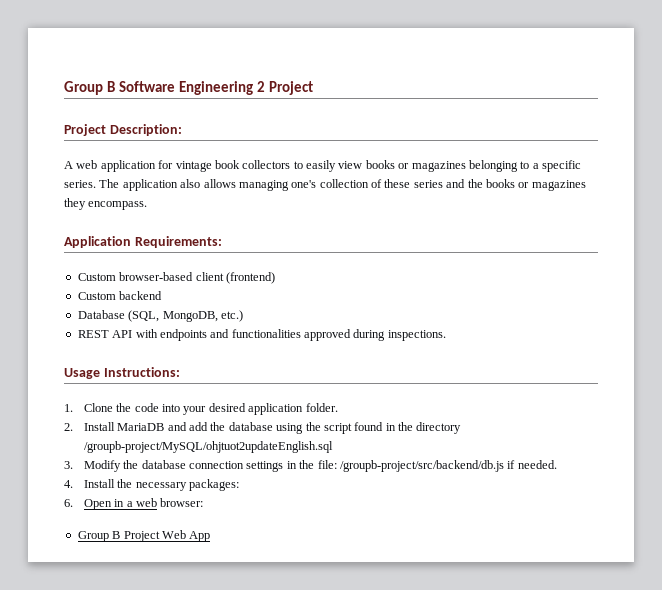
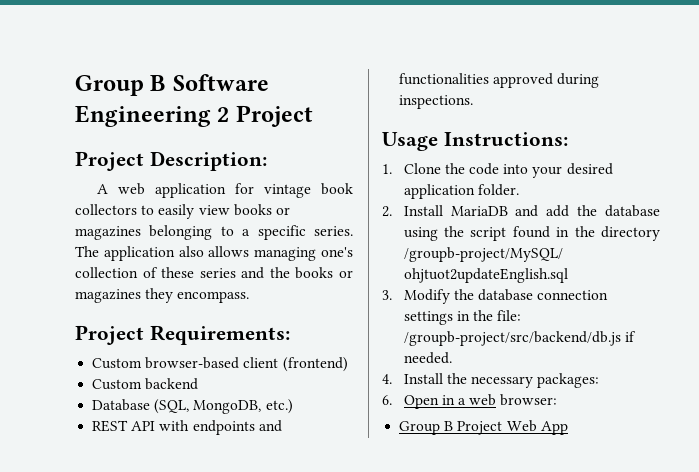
[64,236,131,248] Application -> [75,325,144,345] Project

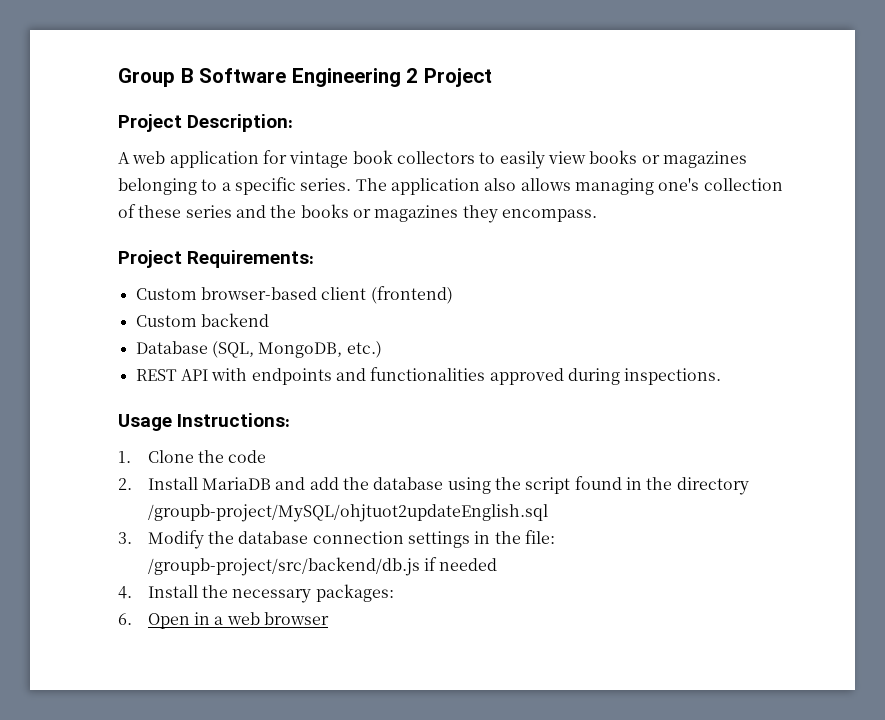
[503,163,613,178] [403,184,519,199] into your desired application folder. -> (267, 456) none
[403,352,452,364] needed. -> [439,558,498,571] needed
[500,394,558,406] [399,420,568,435] browser: // Group B Project Web App -> [263,612,329,625] browser

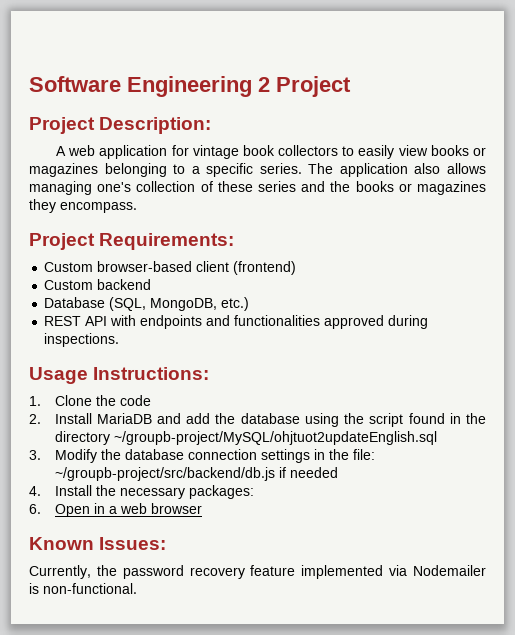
[118,68,194,87] Group B -> (29, 84) none
[147,504,548,522] /groupb-project/MySQL/ohjtuot2updateEnglish.sql -> [113,431,437,445] ~/groupb-project/MySQL/ohjtuot2updateEnglish.sql
[147,557,420,576] /groupb-project/src/backend/db.js -> [54,467,275,481] ~/groupb-project/src/backend/db.js
(329, 618) none -> [29,537,167,550] [29,565,486,579] [29,583,137,594] // Known Issues: // Currently, the password recovery feature implemented via Nodemailer is non-functional.

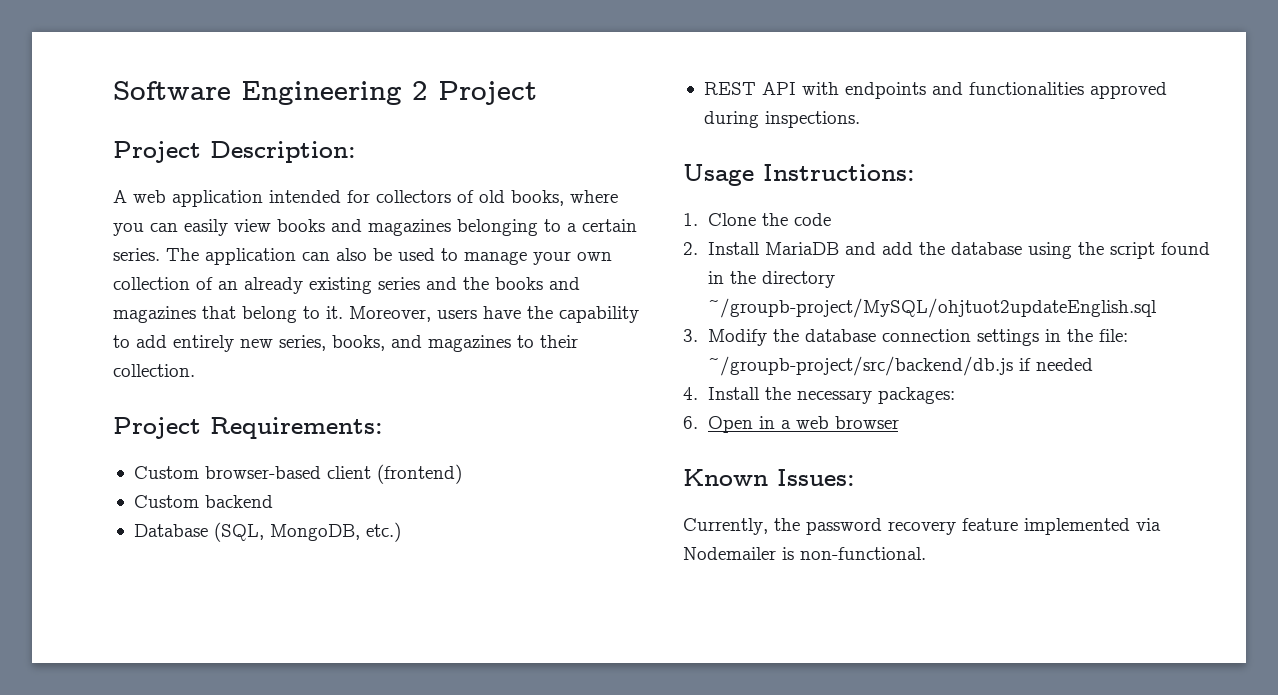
[171,145,355,159] for vintage book collectors to -> [269,190,618,206] [113,223,178,236] intended for collectors of old books, where you can
[473,147,487,156] or -> [331,219,362,232] and
[206,163,254,177] specific -> [582,219,637,232] certain
[414,163,486,174] [29,181,486,195] [29,199,137,213] also allows managing one's collection of these series and the books or magazines they encompass. -> [302,248,612,265] [113,277,580,294] [113,306,639,323] [113,335,578,352] [113,364,195,377] can also be used to manage your own collection of an already existing series and the books and magazines that belong to it. Moreover, users have the capability to add entirely new series, books, and magazines to their collection.

